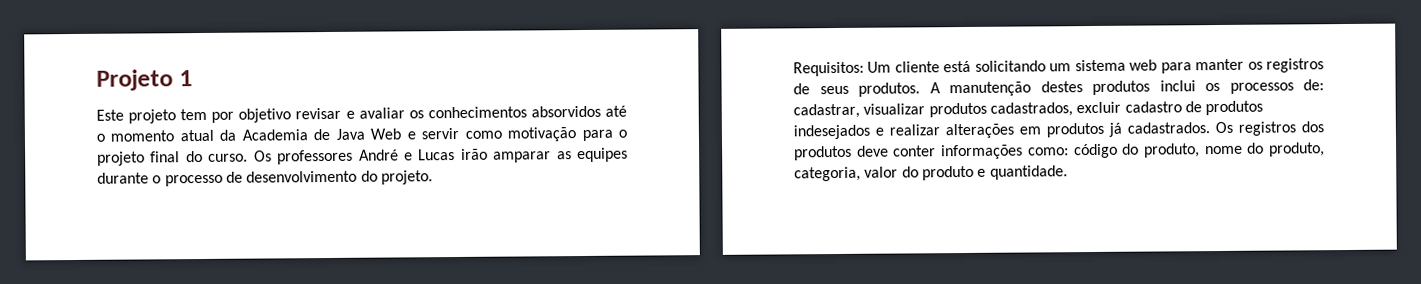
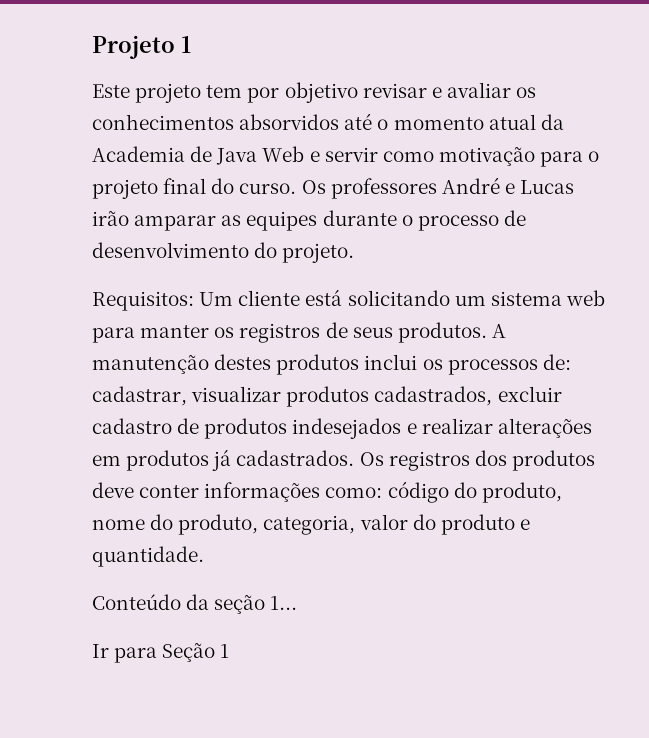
(1068, 172) none -> [92,594,298,614] [92,643,230,663] // Conteúdo da seção 1... // Ir para Seção 1

